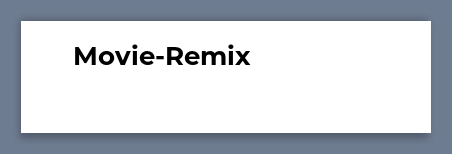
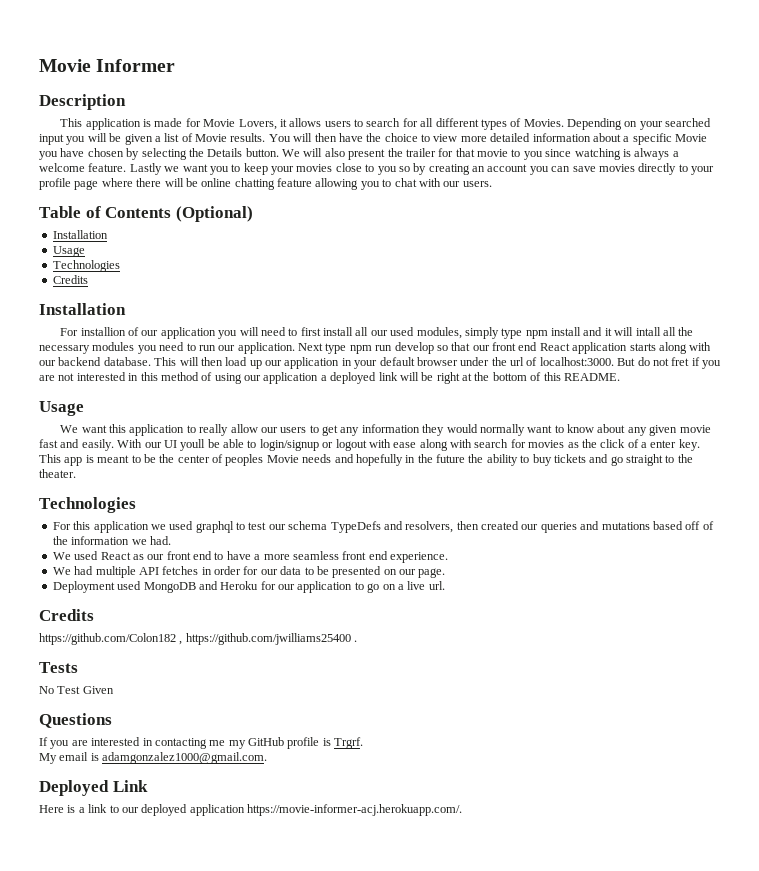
[73,44,251,65] Movie-Remix -> [39,59,176,72] [39,94,126,110] [60,118,712,130] [39,133,707,145] [39,148,679,160] [39,163,714,175] [39,178,492,190] [39,206,253,222] [52,230,108,239] [52,246,85,257] [52,260,120,272] [52,275,88,284] [39,303,126,315] [60,327,694,339] [39,342,712,354] [39,357,721,369] [39,372,620,384] [39,401,84,416] [60,424,711,436] [39,439,700,451] [39,454,693,466] [39,469,76,478] [39,497,136,513] [52,521,714,533] [52,536,171,545] [52,551,448,563] [52,566,446,578] [52,581,445,593] [39,609,94,621] [39,633,358,645] [39,662,78,673] [39,686,114,694] [39,713,112,728] [39,737,364,749] [39,752,268,764] [39,780,148,796] [39,804,462,816] Movie Informer // Description // This application is made for Movie Lovers, it allows users to search for all different types of Movies. Depending on your searched input you will be given a list of Movie results. You will then have the choice to view more detailed information about a specific Movie you have chosen by selecting the Details button. We will also present the trailer for that movie to you since watching is always a welcome feature. Lastly we want you to keep your movies close to you so by creating an account you can save movies directly to your profile page where there will be online chatting feature allowing you to chat with our users. // Table of Contents (Optional) // Installation // Usage // Technologies // Credits // Installation // For installion of our application you will need to first install all our used modules, simply type npm install and it will intall all the necessary modules you need to run our application. Next type npm run develop so that our front end React application starts along with our backend database. This will then load up our application in your default browser under the url of localhost:3000. But do not fret if you are not interested in this method of using our application a deployed link will be right at the bottom of this README. // Usage // We want this application to really allow our users to get any information they would normally want to know about any given movie fast and easily. With our UI youll be able to login/signup or logout with ease along with search for movies as the click of a enter key. This app is meant to be the center of peoples Movie needs and hopefully in the future the ability to buy tickets and go straight to the theater. // Technologies // For this application we used graphql to test our schema TypeDefs and resolvers, then created our queries and mutations based off of the information we had. // We used React as our front end to have a more seamless front end experience. // We had multiple API fetches in order for our data to be presented on our page. // Deployment used MongoDB and Heroku for our application to go on a live url. // Credits // https://github.com/Colon182 , https://github.com/jwilliams25400 . // Tests // No Test Given // Questions // If you are interested in contacting me my GitHub profile is Trgrf. // My email is adamgonzalez1000@gmail.com. // Deployed Link // Here is a link to our deployed application https://movie-informer-acj.herokuapp.com/.

